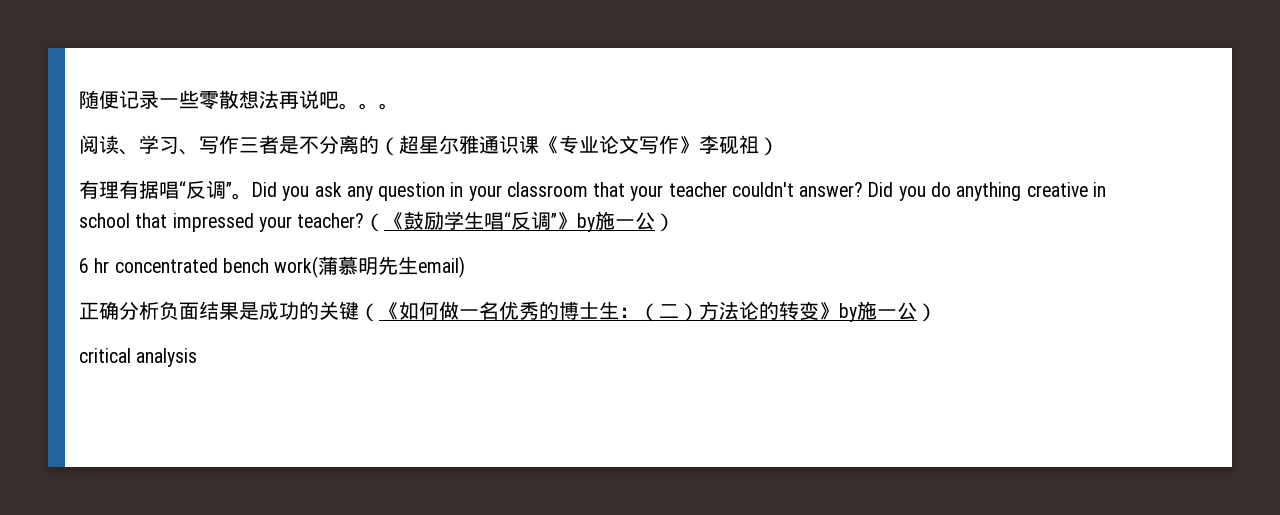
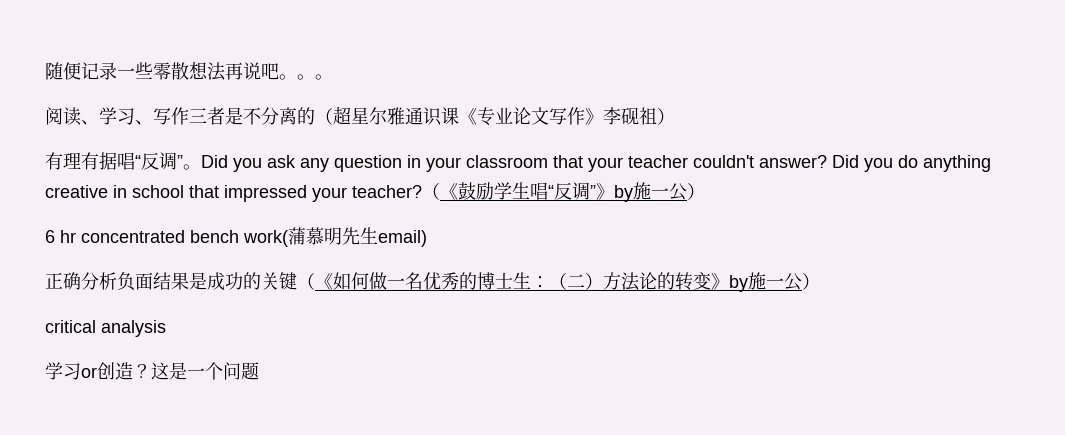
(198, 357) none -> [45,362,259,380] // 学习or创造？这是一个问题

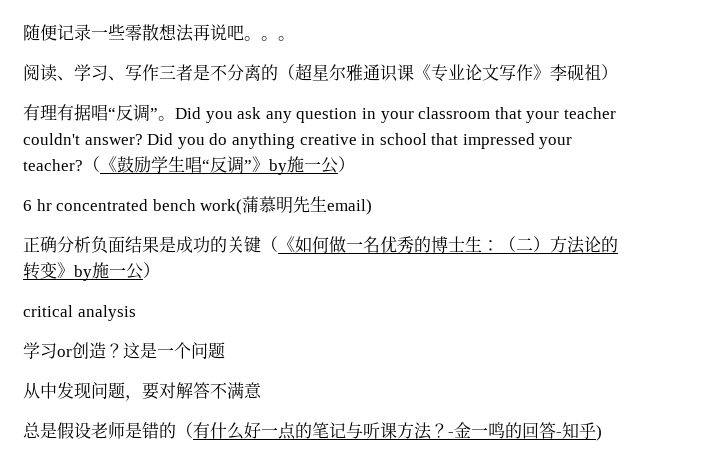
(259, 371) none -> [23,382,262,401] [23,421,602,441] // 从中发现问题，要对解答不满意 // 总是假设老师是错的（有什么好一点的笔记与听课方法？-金一鸣的回答-知乎)

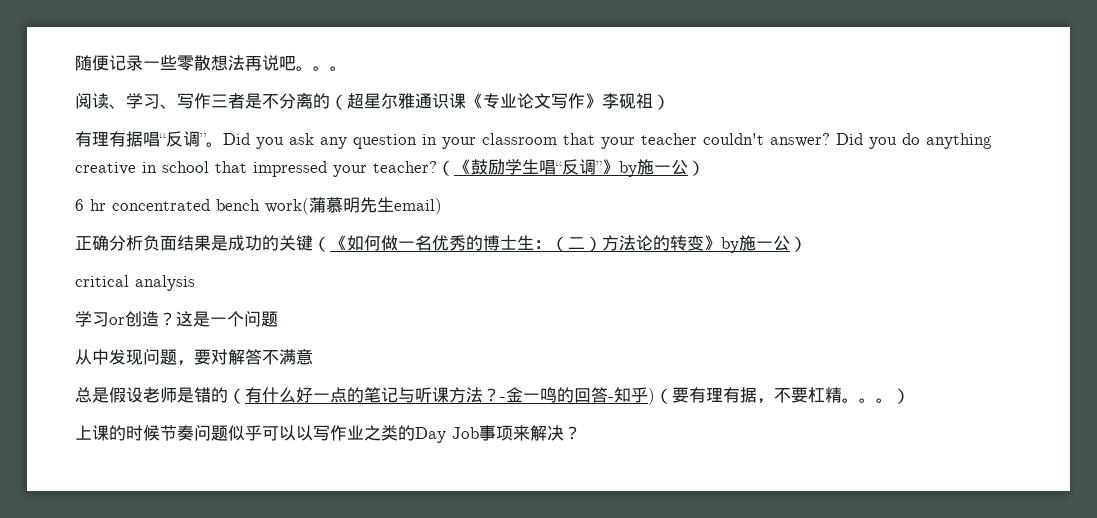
(602, 433) none -> [655,387,910,404] [75,425,581,443] （要有理有据，不要杠精。。。） // 上课的时候节奏问题似乎可以以写作业之类的Day Job事项来解决？

